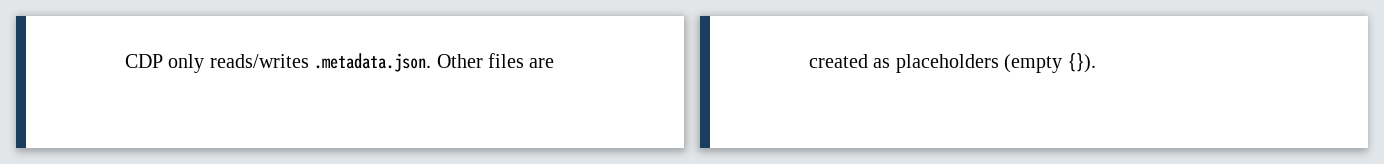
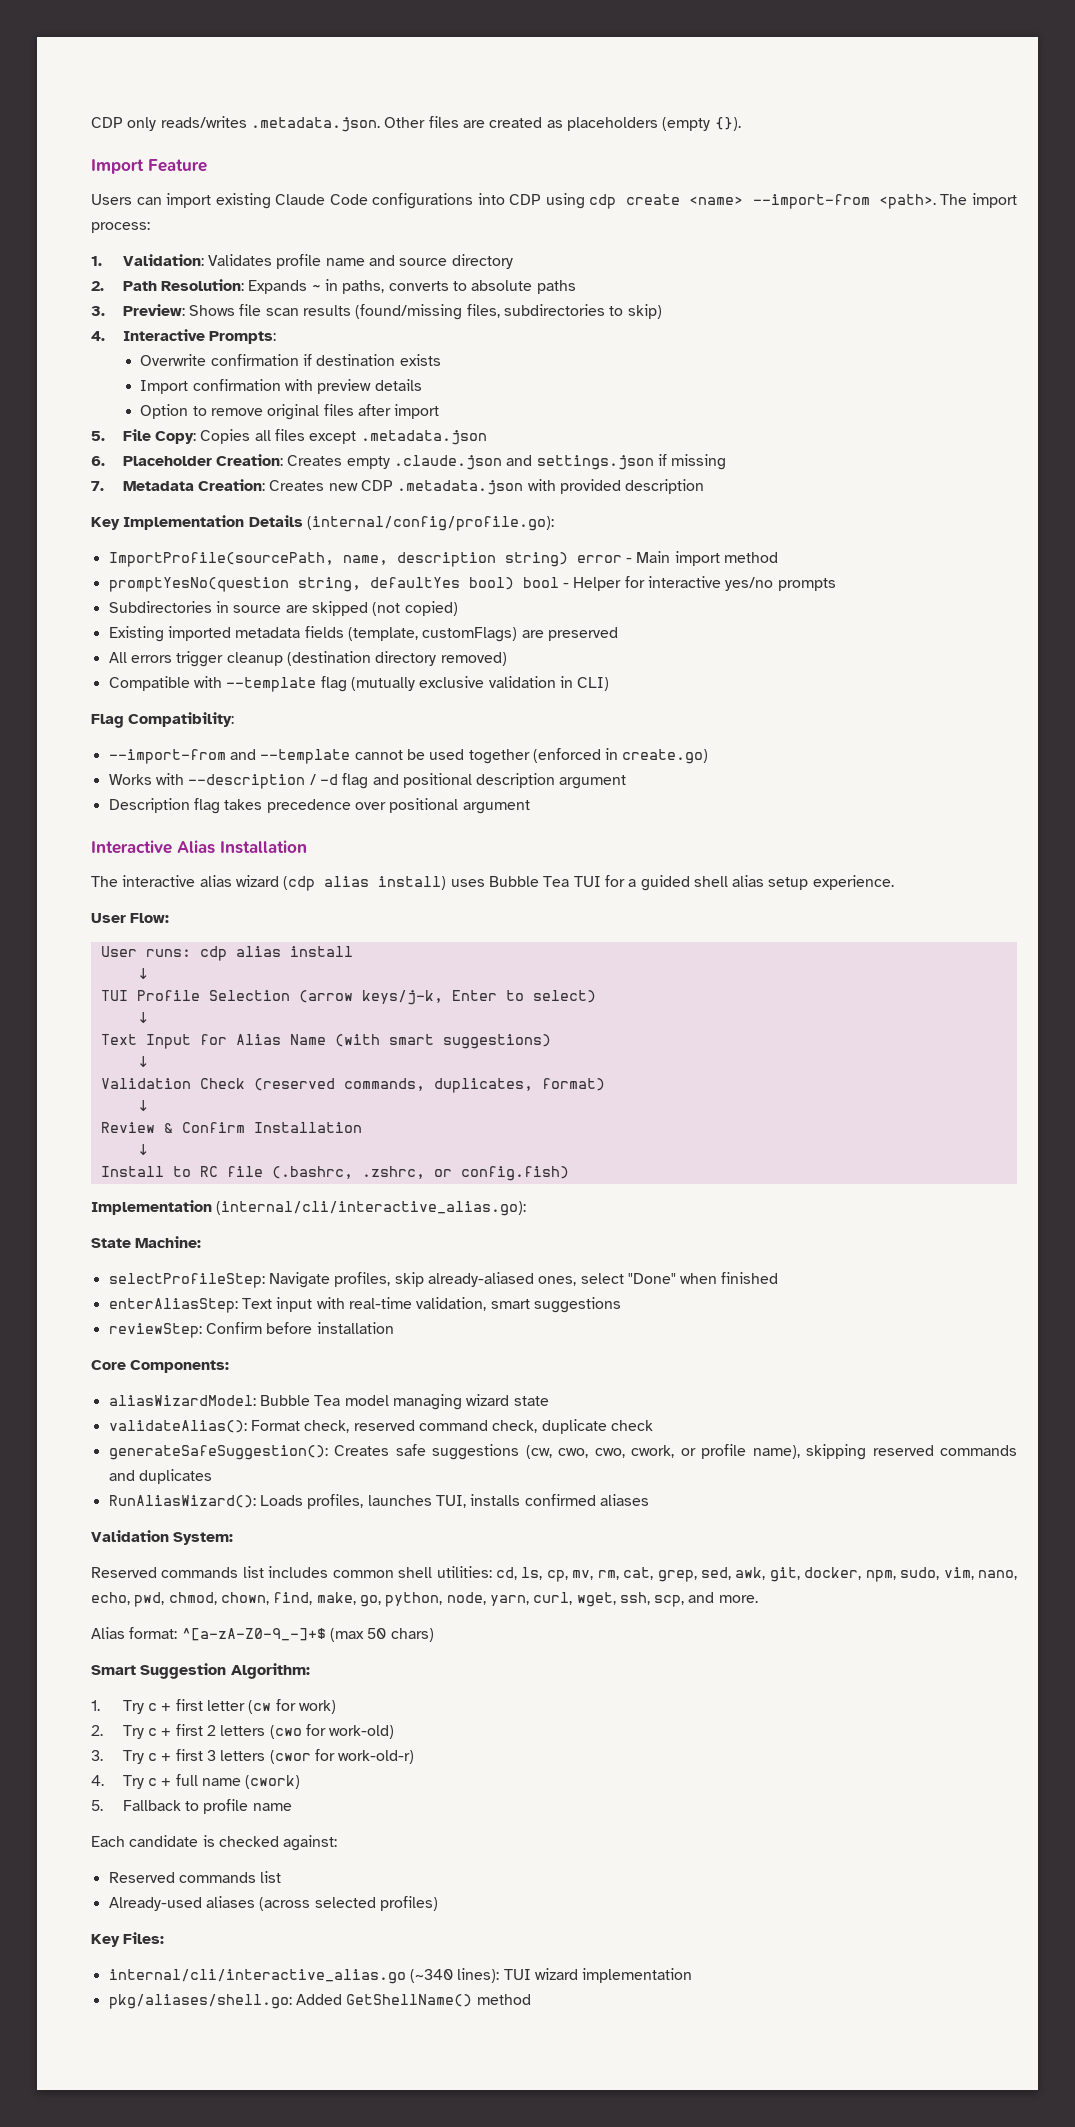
(1096, 63) none -> [91,159,207,174] [91,193,1017,209] [91,222,150,233] [91,254,513,269] [91,279,576,294] [91,304,662,320] [91,329,277,344] [140,354,441,366] [140,379,422,394] [140,404,440,420] [91,429,487,445] [91,454,727,470] [91,479,705,495] [91,515,554,531] [108,551,778,567] [108,576,836,592] [108,601,458,616] [108,626,618,642] [108,651,507,667] [108,676,610,692] [91,712,235,728] [108,748,709,764] [108,773,627,789] [108,798,530,814] [91,840,307,854] [91,875,894,891] [91,913,170,923] [100,946,353,961] [136,968,150,979] [100,990,596,1005] [136,1012,150,1023] [100,1034,551,1049] [136,1056,150,1067] [100,1078,605,1093] [136,1100,150,1111] [100,1122,362,1133] [136,1144,150,1155] [100,1166,569,1181] [91,1200,527,1216] [91,1236,202,1248] [108,1272,779,1288] [108,1297,621,1313] [108,1322,394,1338] [91,1360,230,1373] [108,1394,549,1410] [108,1419,653,1434] [108,1444,1017,1460] [108,1469,212,1484] [108,1494,649,1509] [91,1530,234,1545] [91,1566,1018,1582] [91,1592,758,1607] [91,1627,434,1642] [91,1663,310,1679] [91,1699,337,1714] [91,1724,395,1739] [91,1749,415,1764] [91,1774,301,1789] [91,1799,292,1814] [91,1835,338,1851] [108,1871,282,1883] [108,1896,438,1911] [91,1932,165,1947] [108,1968,693,1984] [108,1994,531,2009] // Import Feature // Users can import existing Claude Code configurations into CDP using cdp create <name> --import-from <path>. The import process: // 1. Validation: Validates profile name and source directory // 2. Path Resolution: Expands ~ in paths, converts to absolute paths // 3. Preview: Shows file scan results (found/missing files, subdirectories to skip) // 4. Interactive Prompts: // Overwrite confirmation if destination exists // Import confirmation with preview details // Option to remove original files after import // 5. File Copy: Copies all files except .metadata.json // 6. Placeholder Creation: Creates empty .claude.json and settings.json if missing // 7. Metadata Creation: Creates new CDP .metadata.json with provided description // Key Implementation Details (internal/config/profile.go): // ImportProfile(sourcePath, name, description string) error - Main import method // promptYesNo(question string, defaultYes bool) bool - Helper for interactive yes/no prompts // Subdirectories in source are skipped (not copied) // Existing imported metadata fields (template, customFlags) are preserved // All errors trigger cleanup (destination directory removed) // Compatible with --template flag (mutually exclusive validation in CLI) // Flag Compatibility: // --import-from and --template cannot be used together (enforced in create.go) // Works with --description / -d flag and positional description argument // Description flag takes precedence over positional argument // Interactive Alias Installation // The interactive alias wizard (cdp alias install) uses Bubble Tea TUI for a guided shell alias setup experience. // User Flow: // User runs: cdp alias install // ↓ // TUI Profile Selection (arrow keys/j-k, Enter to select) // ↓ // Text Input for Alias Name (with smart suggestions) // ↓ // Validation Check (reserved commands, duplicates, format) // ↓ // Review & Confirm Installation // ↓ // Install to RC file (.bashrc, .zshrc, or config.fish) // Implementation (internal/cli/interactive_alias.go): // State Machine: // selectProfileStep: Navigate profiles, skip already-aliased ones, select "Done" when finished // enterAliasStep: Text input with real-time validation, smart suggestions // reviewStep: Confirm before installation // Core Components: // aliasWizardModel: Bubble Tea model managing wizard state // validateAlias(): Format check, reserved command check, duplicate check // generateSafeSuggestion(): Creates safe suggestions (cw, cwo, cwo, cwork, or profile name), skipping reserved commands and duplicates // RunAliasWizard(): Loads profiles, launches TUI, installs confirmed aliases // Validation System: // Reserved commands list includes common shell utilities: cd, ls, cp, mv, rm, cat, grep, sed, awk, git, docker, npm, sudo, vim, nano, echo, pwd, chmod, chown, find, make, go, python, node, yarn, curl, wget, ssh, scp, and more. // Alias format: ^[a-zA-Z0-9_-]+$ (max 50 chars) // Smart Suggestion Algorithm: // 1. Try c + first letter (cw for work) // 2. Try c + first 2 letters (cwo for work-old) // 3. Try c + first 3 letters (cwor for work-old-r) // 4. Try c + full name (cwork) // 5. Fallback to profile name // Each candidate is checked against: // Reserved commands list // Already-used aliases (across selected profiles) // Key Files: // internal/cli/interactive_alias.go (~340 lines): TUI wizard implementation // pkg/aliases/shell.go: Added GetShellName() method

